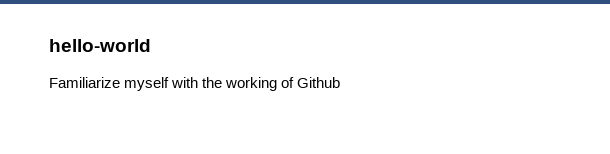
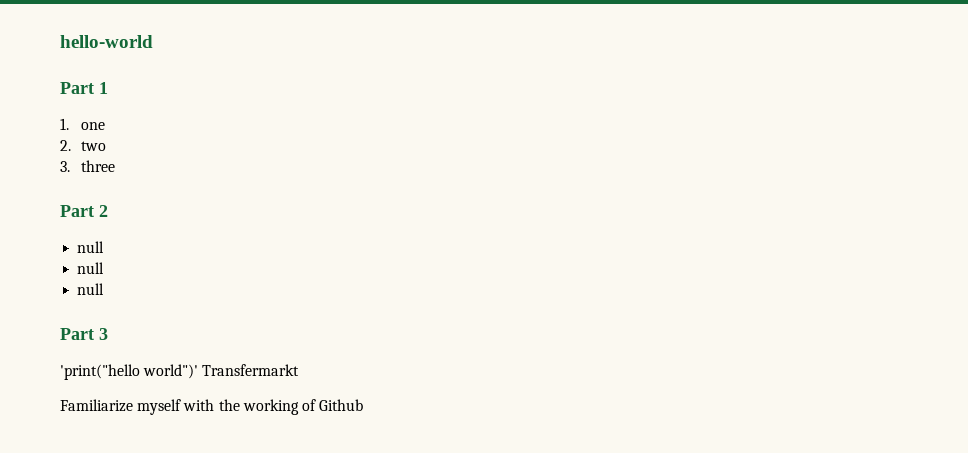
(151, 45) none -> [60,82,108,94] [60,118,106,130] [60,140,107,151] [60,160,116,172] [60,205,108,217] [77,241,105,253] [77,262,105,274] [77,283,105,295] [60,328,108,340] [60,364,300,380] // Part 1 // 1. one // 2. two // 3. three // Part 2 // null // null // null // Part 3 // 'print("hello world")' Transfermarkt

